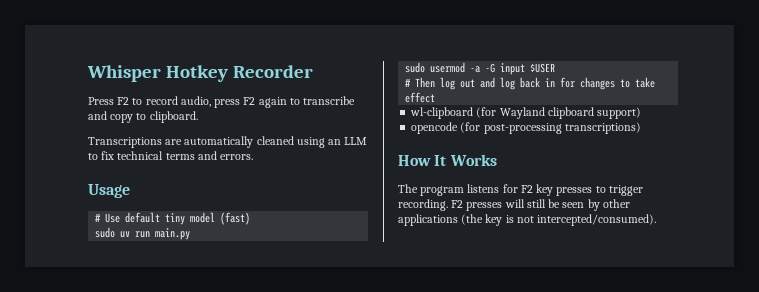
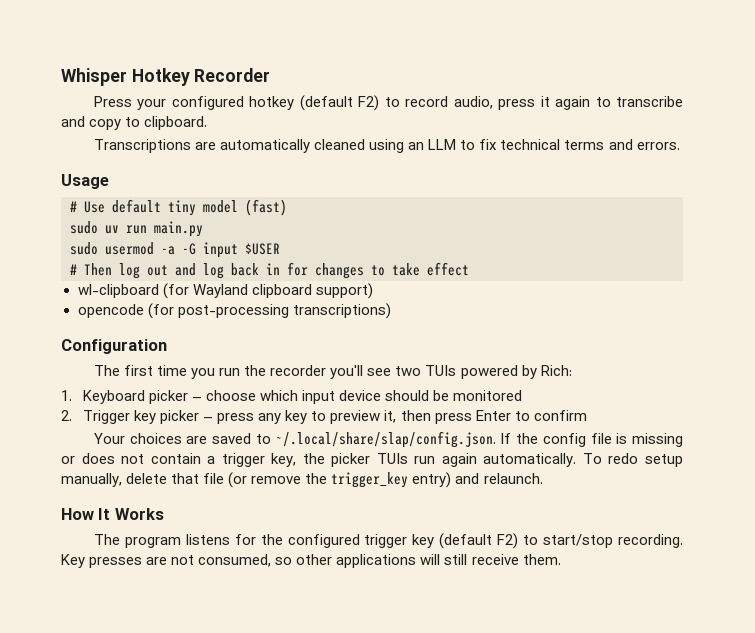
[117,97,130,105] F2 -> [137,95,380,111] your configured hotkey (default F2)
[243,97,256,105] F2 -> [540,96,550,107] it
(641, 128) none -> [61,339,167,354] [93,365,572,379] [61,390,523,404] [61,410,587,424] [93,431,684,448] [61,453,683,467] [61,472,543,488] // Configuration // The first time you run the recorder you'll see two TUIs powered by Rich: // 1. Keyboard picker – choose which input device should be monitored // 2. Trigger key picker – press any key to preview it, then press Enter to confirm // Your choices are saved to ~/.local/share/slap/config.json. If the config file is missing or does not contain a trigger key, the picker TUIs run again automatically. To redo setup manually, delete that file (or remove the trigger_key entry) and relaunch.
[520,184,643,196] [398,199,630,211] [398,214,657,226] F2 key presses to trigger recording. F2 presses will still be seen by other applications (the key is not intercepted/consumed). -> [260,533,683,549] [61,554,561,568] the configured trigger key (default F2) to start/stop recording. Key presses are not consumed, so other applications will still receive them.

